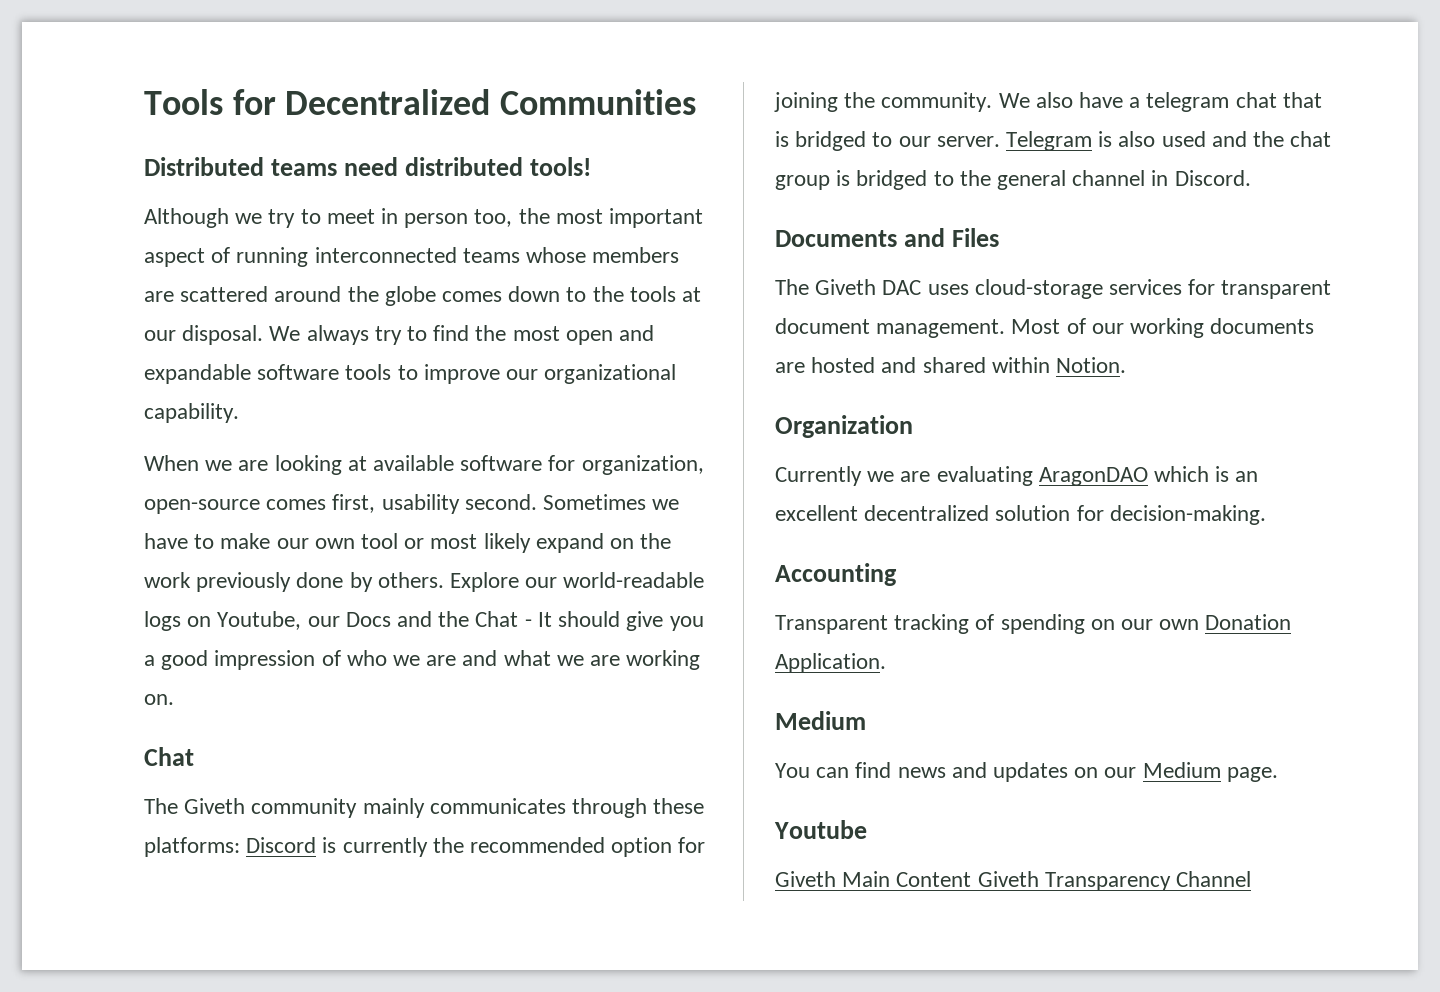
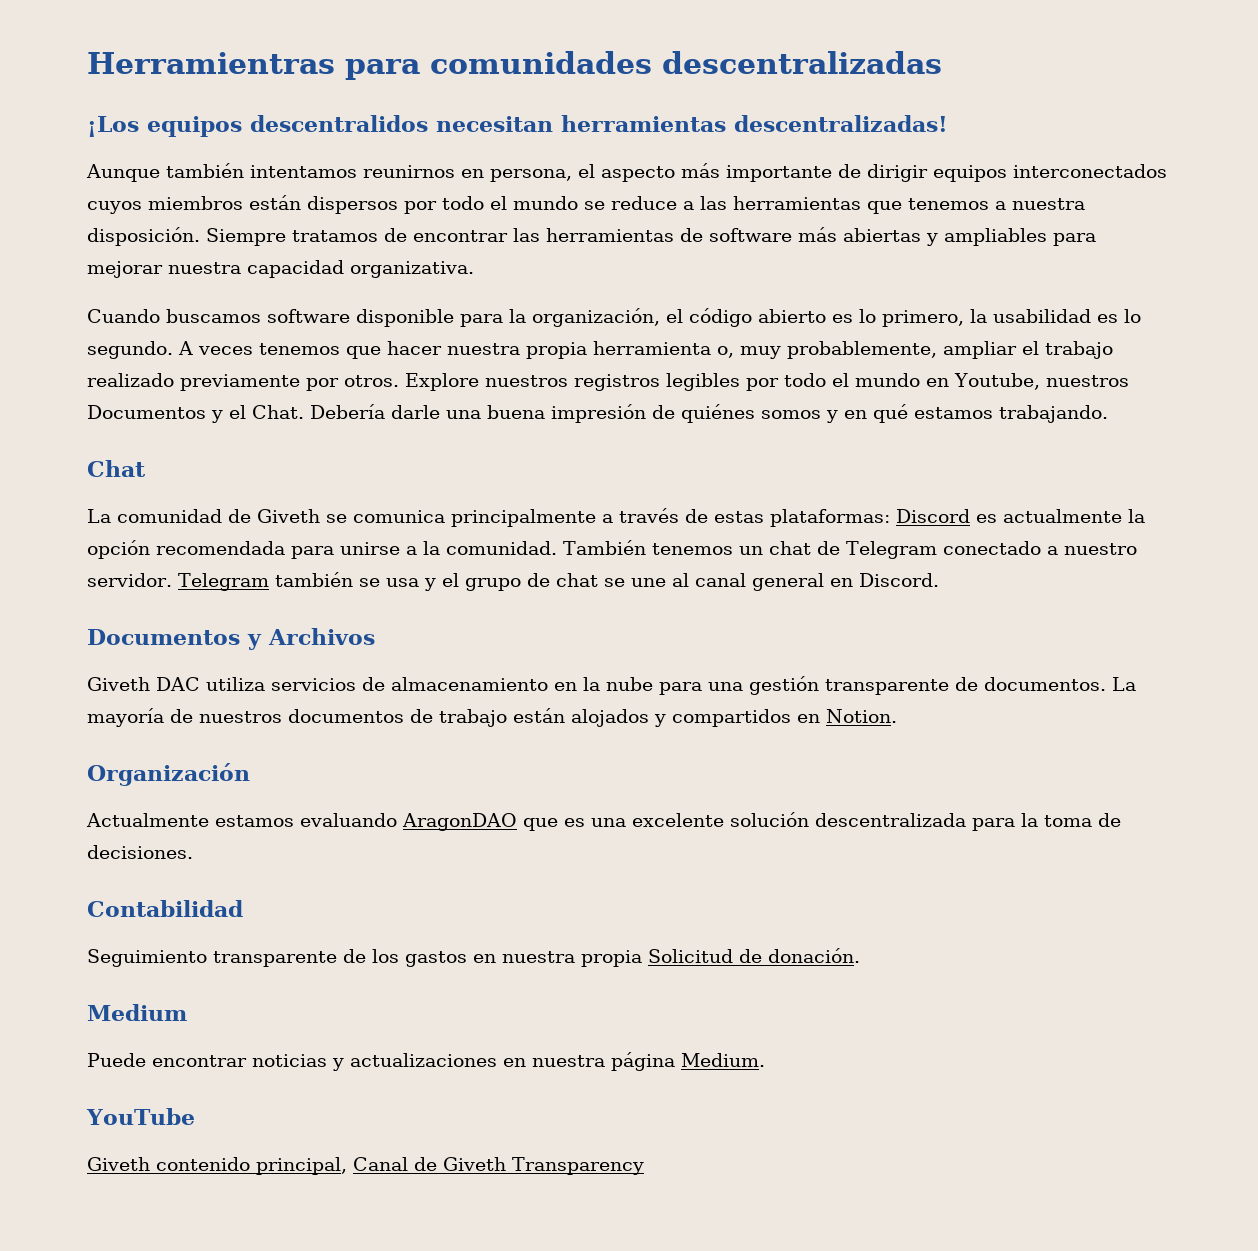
[144,89,697,115] [144,157,592,176] [144,208,704,228] [144,247,680,267] [144,286,702,306] [144,325,655,345] [144,364,677,384] [144,403,239,423] [144,455,704,475] [144,494,680,514] [144,533,672,553] [144,572,705,592] [144,611,704,631] [144,650,701,670] [144,694,174,705] [144,747,194,766] [144,798,705,818] [144,837,706,857] [774,92,1322,112] [775,131,1332,151] [775,170,1251,190] [775,228,1000,247] [775,279,1332,299] [775,318,1315,338] [775,357,1127,373] [775,415,913,438] [775,466,1259,486] [775,505,1266,525] [775,563,897,586] [775,614,1292,634] [775,653,886,673] [775,711,866,730] [775,762,1278,782] [774,820,867,839] [775,871,972,887] Tools for Decentralized Communities // Distributed teams need distributed tools! // Although we try to meet in person too, the most important aspect of running interconnected teams whose members are scattered around the globe comes down to the tools at our disposal. We always try to find the most open and expandable software tools to improve our organizational capability. // When we are looking at available software for organization, open-source comes first, usability second. Sometimes we have to make our own tool or most likely expand on the work previously done by others. Explore our world-readable logs on Youtube, our Docs and the Chat - It should give you a good impression of who we are and what we are working on. // Chat // The Giveth community mainly communicates through these platforms: Discord is currently the recommended option for joining the community. We also have a telegram chat that is bridged to our server. Telegram is also used and the chat group is bridged to the general channel in Discord. // Documents and Files // The Giveth DAC uses cloud-storage services for transparent document management. Most of our working documents are hosted and shared within Notion. // Organization // Currently we are evaluating AragonDAO which is an excellent decentralized solution for decision-making. // Accounting // Transparent tracking of spending on our own Donation Application. // Medium // You can find news and updates on our Medium page. // Youtube // Giveth Main Content -> [87,51,942,80] [87,115,948,137] [86,163,1167,182] [87,195,1085,214] [87,227,1096,246] [87,260,474,278] [87,308,1141,327] [87,341,1113,359] [87,373,1129,391] [87,404,1108,423] [87,460,146,477] [87,508,1145,527] [87,540,1137,559] [87,572,939,591] [87,628,375,650] [87,676,1136,695] [87,708,897,727] [87,763,250,786] [86,812,1121,831] [87,845,193,859] [87,900,243,917] [87,948,860,967] [87,1004,187,1021] [87,1052,765,1071] [86,1108,195,1125] [87,1157,437,1175] Herramientras para comunidades descentralizadas // ¡Los equipos descentralidos necesitan herramientas descentralizadas! // Aunque también intentamos reunirnos en persona, el aspecto más importante de dirigir equipos interconectados cuyos miembros están dispersos por todo el mundo se reduce a las herramientas que tenemos a nuestra disposición. Siempre tratamos de encontrar las herramientas de software más abiertas y ampliables para mejorar nuestra capacidad organizativa. // Cuando buscamos software disponible para la organización, el código abierto es lo primero, la usabilidad es lo segundo. A veces tenemos que hacer nuestra propia herramienta o, muy probablemente, ampliar el trabajo realizado previamente por otros. Explore nuestros registros legibles por todo el mundo en Youtube, nuestros Documentos y el Chat. Debería darle una buena impresión de quiénes somos y en qué estamos trabajando. // Chat // La comunidad de Giveth se comunica principalmente a través de estas plataformas: Discord es actualmente la opción recomendada para unirse a la comunidad. También tenemos un chat de Telegram conectado a nuestro servidor. Telegram también se usa y el grupo de chat se une al canal general en Discord. // Documentos y Archivos // Giveth DAC utiliza servicios de almacenamiento en la nube para una gestión transparente de documentos. La mayoría de nuestros documentos de trabajo están alojados y compartidos en Notion. // Organización // Actualmente estamos evaluando AragonDAO que es una excelente solución descentralizada para la toma de decisiones. // Contabilidad // Seguimiento transparente de los gastos en nuestra propia Solicitud de donación. // Medium // Puede encontrar noticias y actualizaciones en nuestra página Medium. // YouTube // Giveth contenido principal, Canal de
[1176,871,1252,887] Channel -> (644, 1166) none

